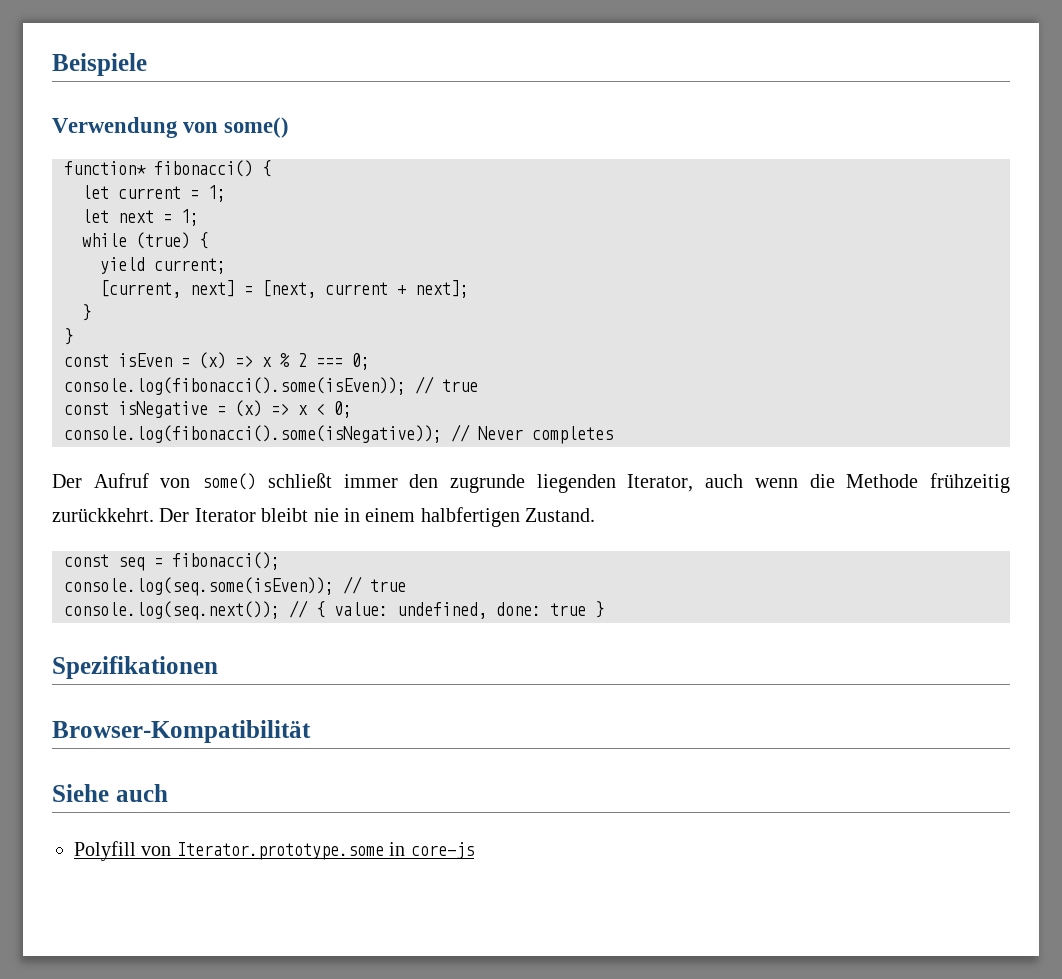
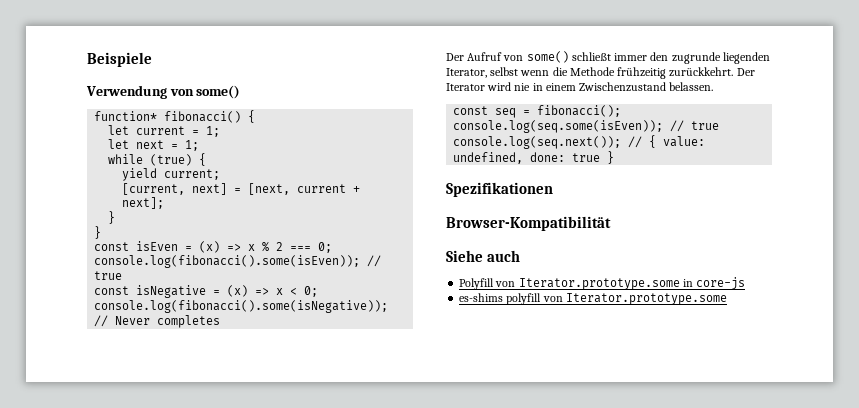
[705,474,744,488] auch -> [490,67,519,76] selbst
[261,508,309,522] bleibt -> [487,82,512,91] wird
[420,507,596,527] halbfertigen Zustand. -> [579,82,714,92] Zwischenzustand belassen.
(474, 850) none -> [459,293,727,305] // es-shims polyfill von Iterator.prototype.some

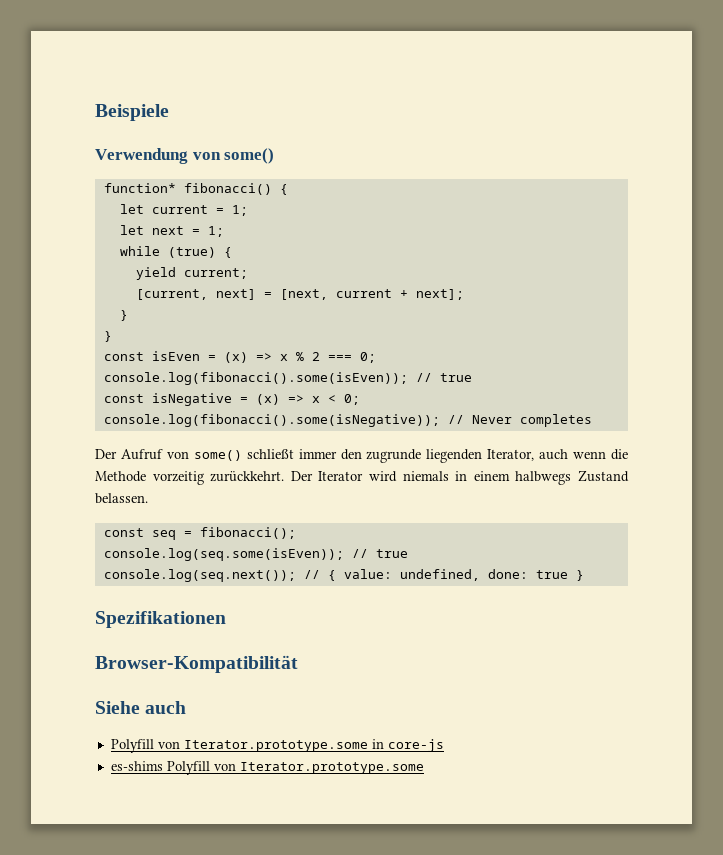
[490,67,519,76] selbst -> [539,449,569,460] auch
[617,67,667,79] frühzeitig -> [152,471,204,485] vorzeitig
[514,83,531,91] nie -> [402,471,449,481] niemals
[579,82,667,92] Zwischenzustand -> [515,470,630,485] halbwegs Zustand
[506,293,542,305] polyfill -> [166,761,210,775] Polyfill

